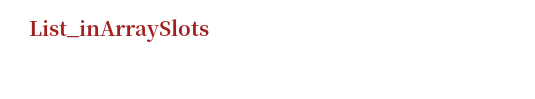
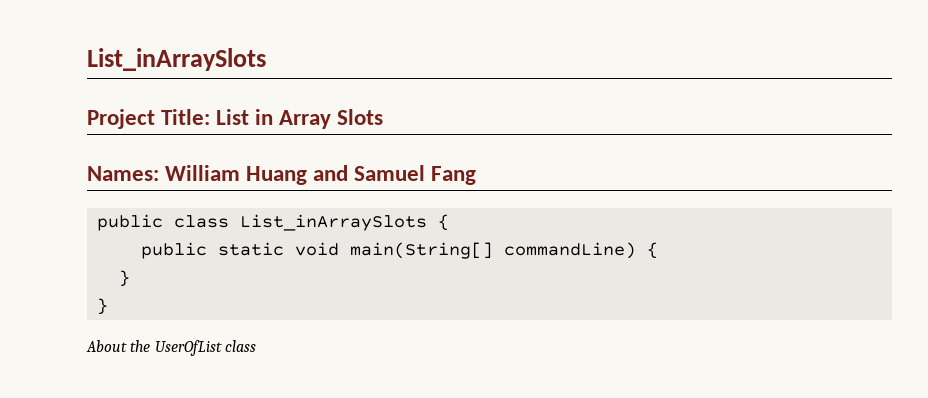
[29,19,209,42] List_inArraySlots -> [87,48,266,71] [87,109,384,129] [87,165,477,185] [96,214,449,231] [140,242,658,259] [118,270,130,287] [96,298,108,315] [86,340,256,356] List_inArraySlots // Project Title: List in Array Slots // Names: William Huang and Samuel Fang // public class List_inArraySlots { // public static void main(String[] commandLine) { // } // } // About the UserOfList class

